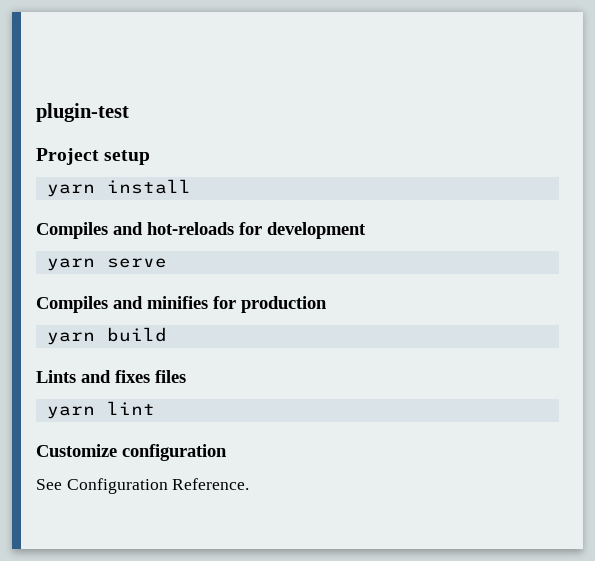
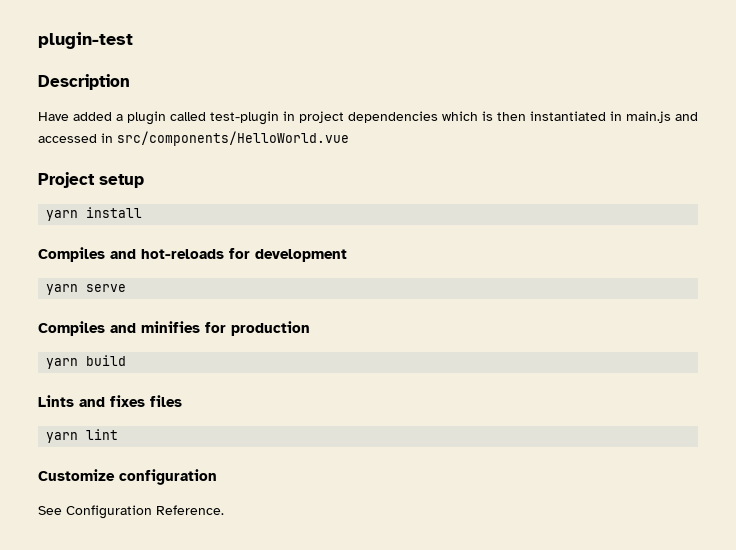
(129, 112) none -> [38,74,130,90] [38,111,698,125] [38,131,349,146] // Description // Have added a plugin called test-plugin in project dependencies which is then instantiated in main.js and accessed in src/components/HelloWorld.vue

